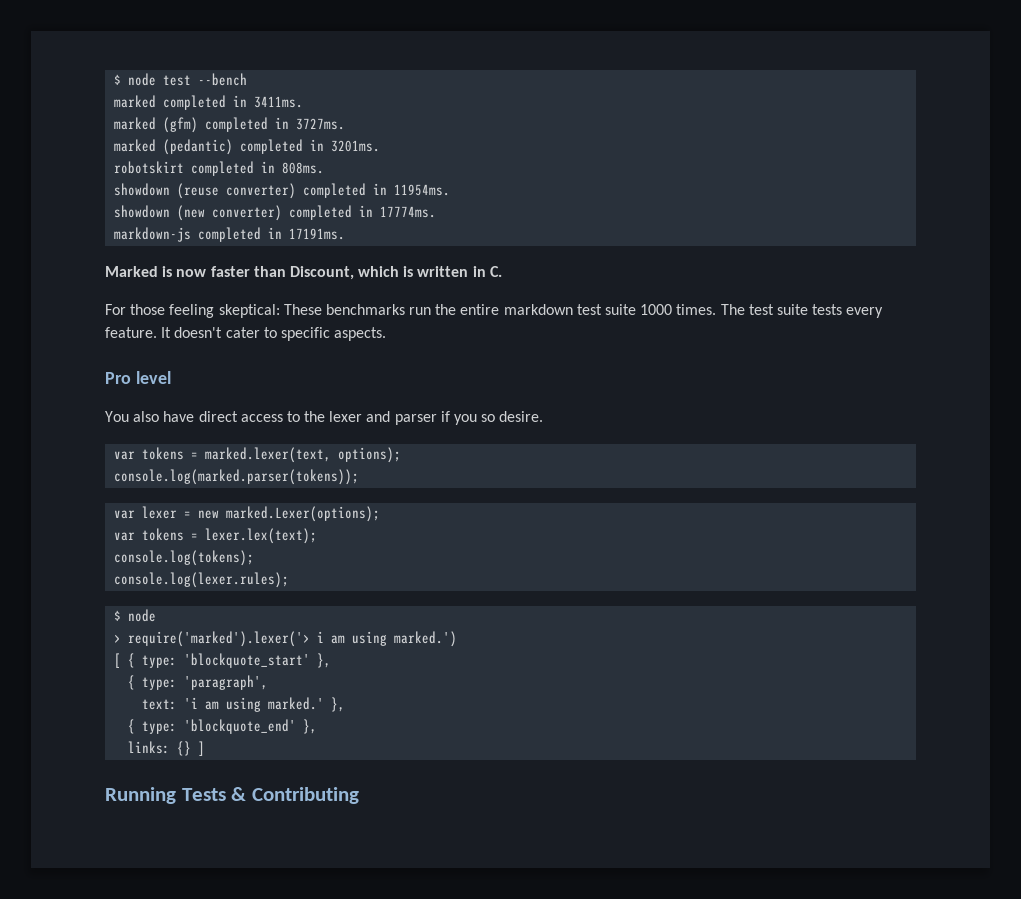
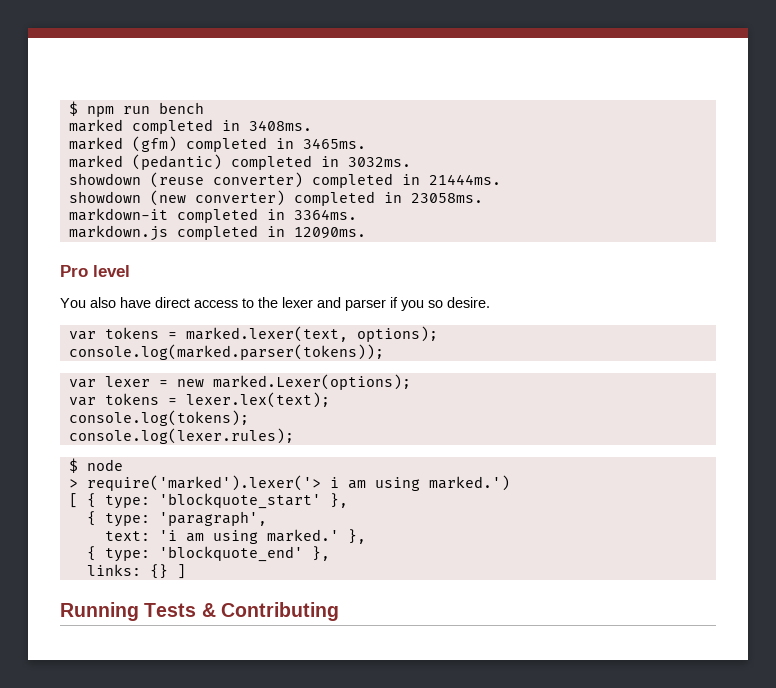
[114,73,248,86] $ node test --bench -> [68,101,204,117] $ npm run bench
[254,96,304,108] 3411ms. -> [248,120,312,131] 3408ms.
[296,118,346,130] 3727ms. -> [302,138,366,149] 3465ms.
[331,140,381,152] [114,161,325,176] 3201ms. // robotskirt completed in 808ms. -> [347,157,411,167] 3032ms.
[394,184,451,196] 11954ms. -> [428,174,501,185] 21444ms.
[380,206,437,218] [114,227,346,242] [105,266,502,280] [105,304,884,318] [105,327,387,341] 17774ms. // markdown-js completed in 17191ms. // Marked is now faster than Discount, which is written in C. // For those feeling skeptical: These benchmarks run the entire markdown test suite 1000 times. The test suite tests every feature. It doesn't cater to specific aspects. -> [410,193,483,203] [68,208,357,223] [68,225,366,241] 23058ms. // markdown-it completed in 3364ms. // markdown.js completed in 12090ms.

